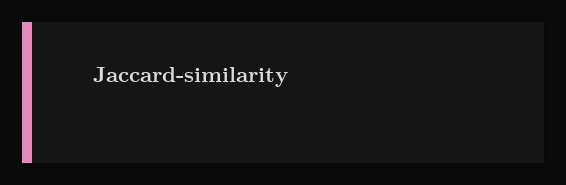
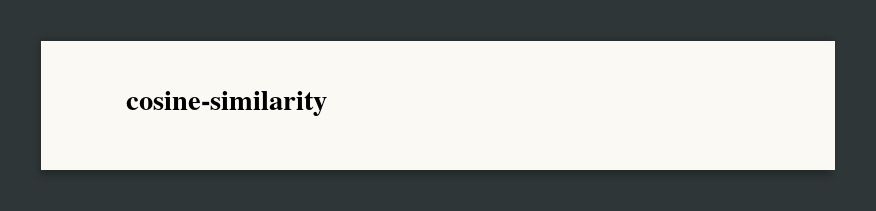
[93,67,288,87] Jaccard-similarity -> [126,91,327,116] cosine-similarity

